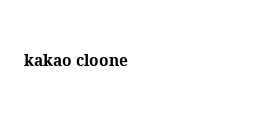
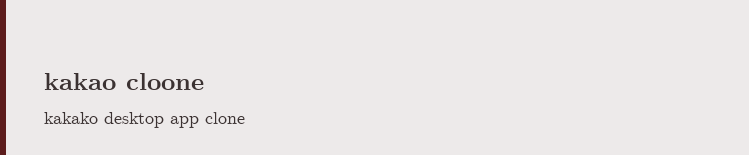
(129, 60) none -> [44,112,245,128] // kakako desktop app clone

